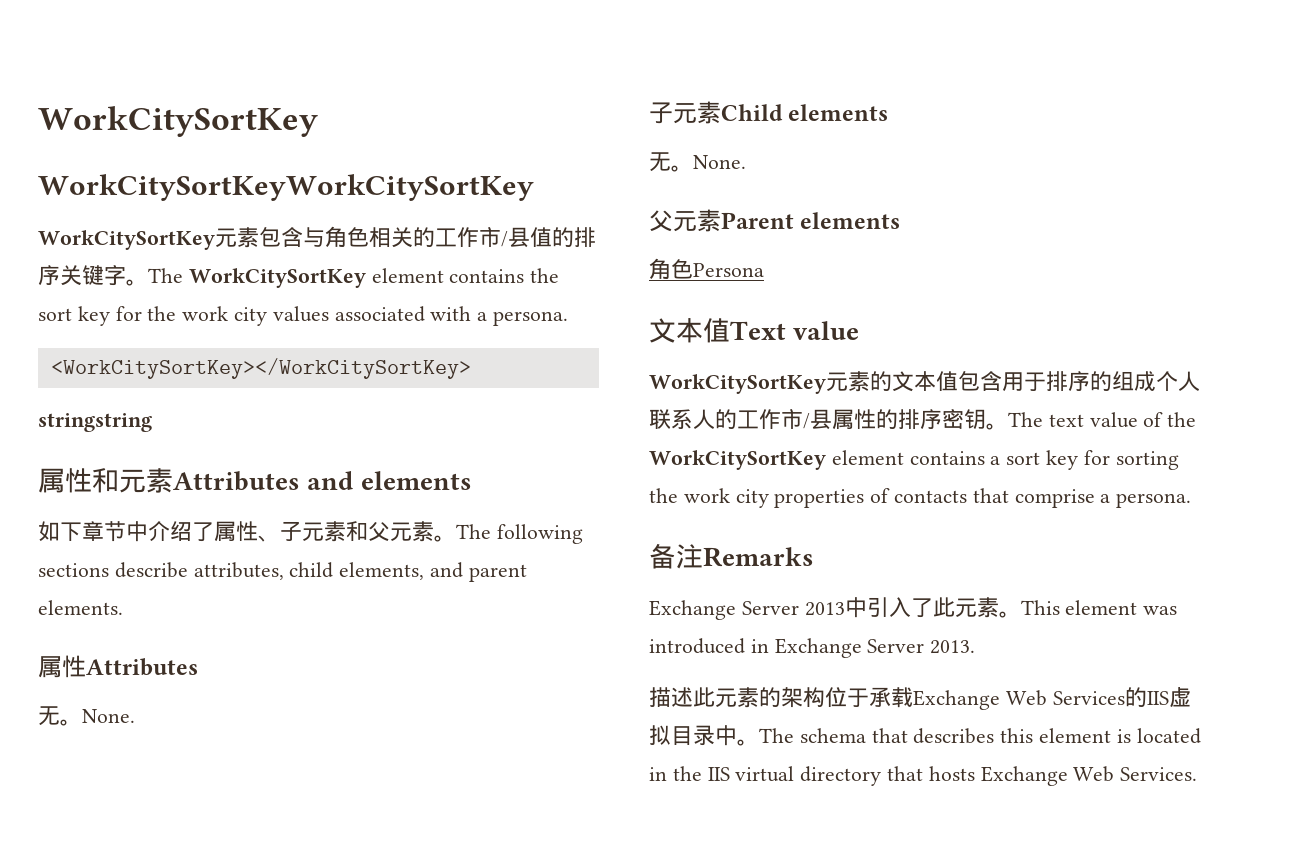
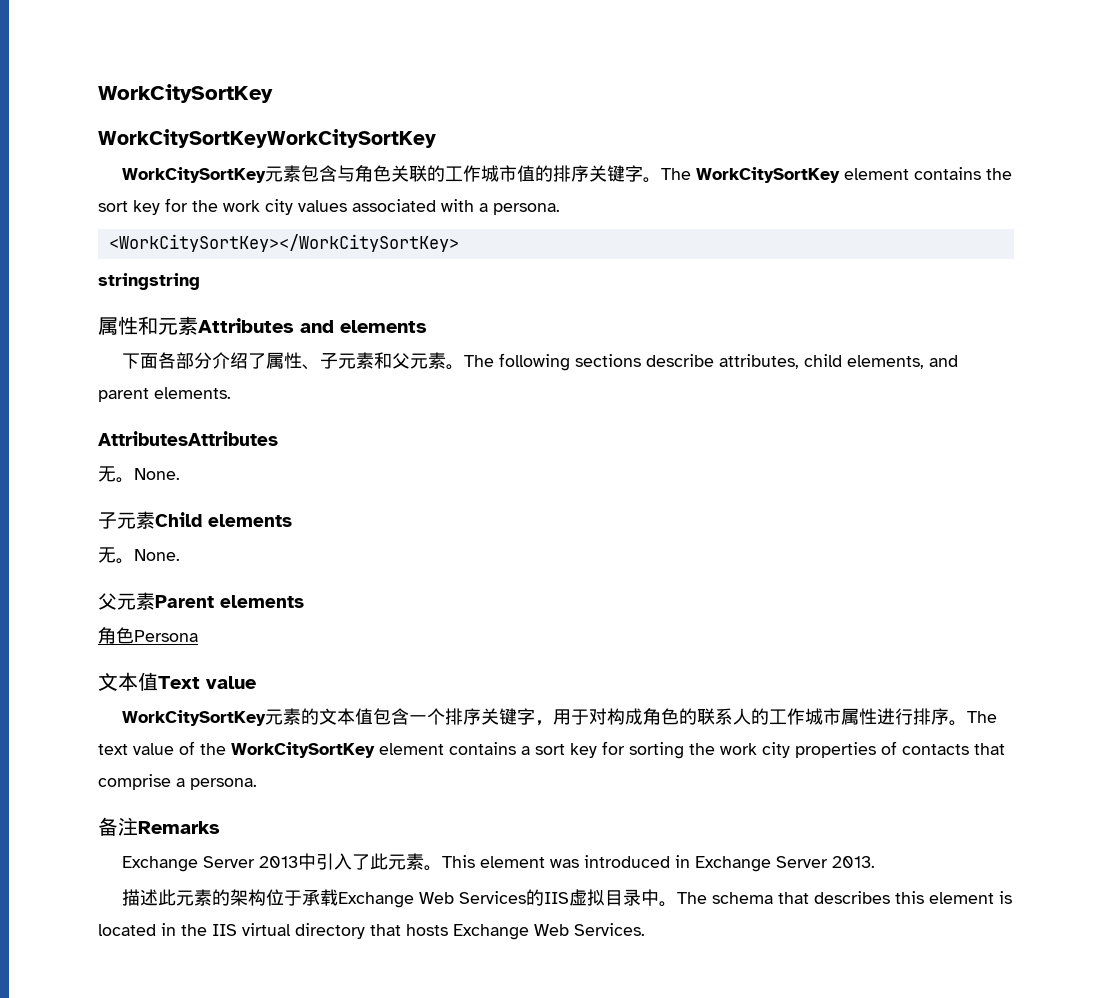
[369,227,530,248] 相关的工作市/县 -> [391,165,518,182] 关联的工作城市
[38,521,148,542] 如下章节中 -> [122,352,213,369] 下面各部分
[38,655,198,678] 属性Attributes -> [98,431,278,446] AttributesAttributes
[1002,371,1200,391] [649,409,986,430] 用于排序的组成个人联系人的工作市/县属性的排序密钥 -> [409,708,950,726] 一个排序关键字，用于对构成角色的联系人的工作城市属性进行排序

